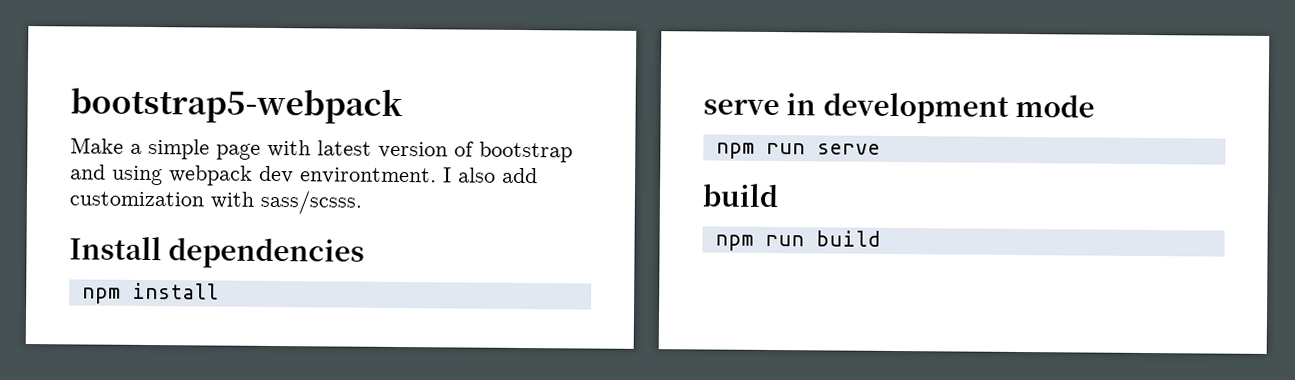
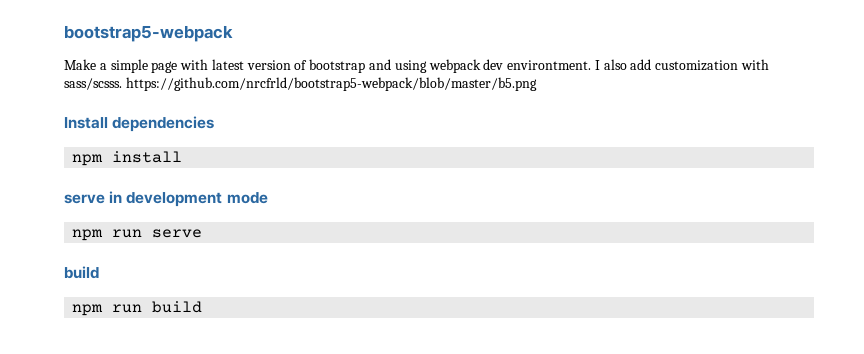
(362, 202) none -> [125,77,537,91] https://github.com/nrcfrld/bootstrap5-webpack/blob/master/b5.png

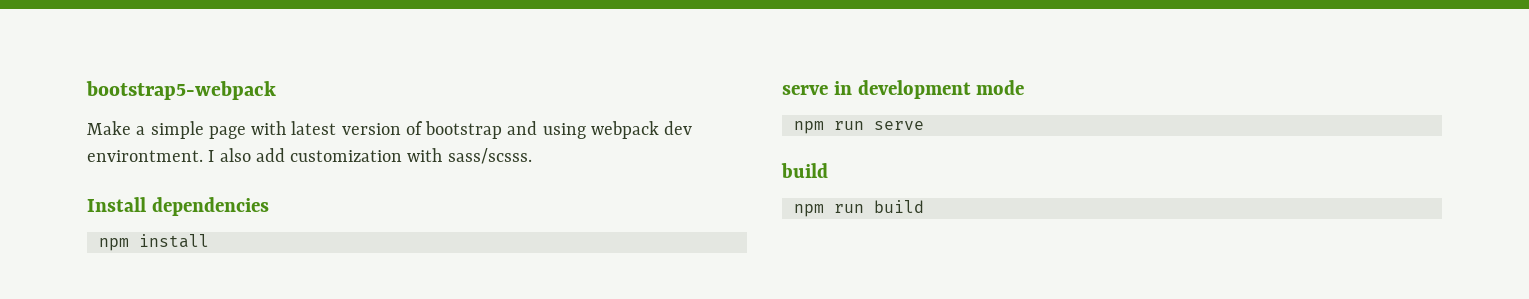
[125,77,537,91] https://github.com/nrcfrld/bootstrap5-webpack/blob/master/b5.png -> (532, 156) none

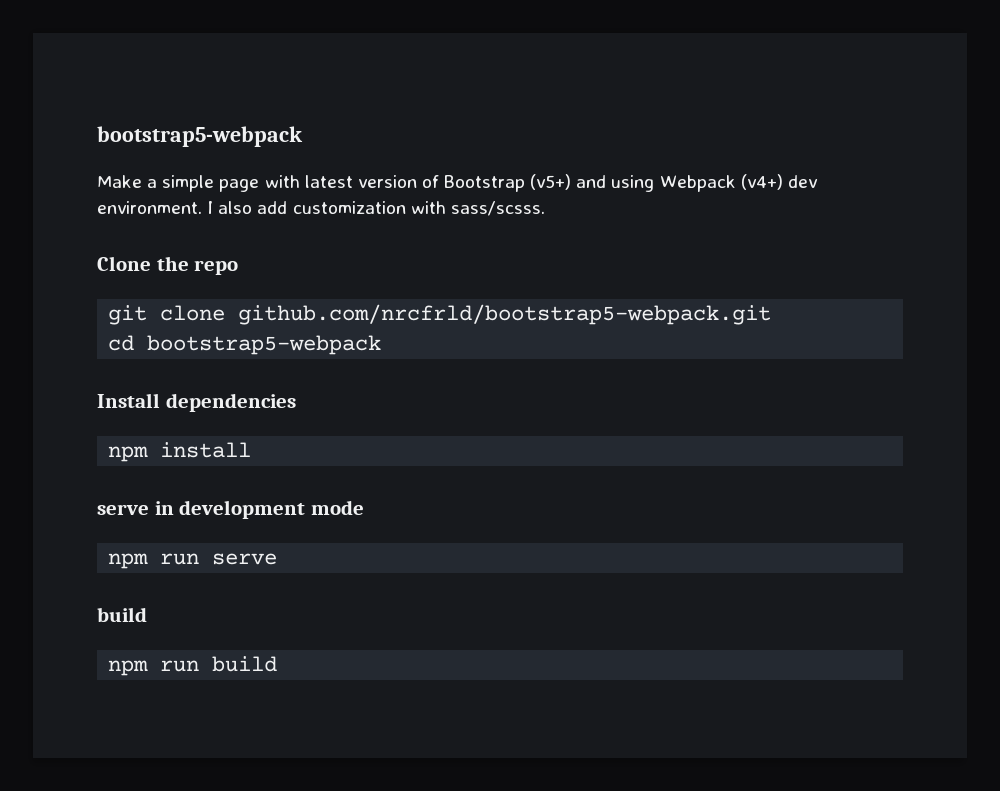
[425,121,693,139] [87,150,203,162] bootstrap and using webpack dev environtment. -> [444,174,818,192] [97,201,202,214] Bootstrap (v5+) and using Webpack (v4+) dev environment.
(532, 156) none -> [97,256,239,275] [108,304,772,325] [108,335,382,355] // Clone the repo // git clone github.com/nrcfrld/bootstrap5-webpack.git // cd bootstrap5-webpack

